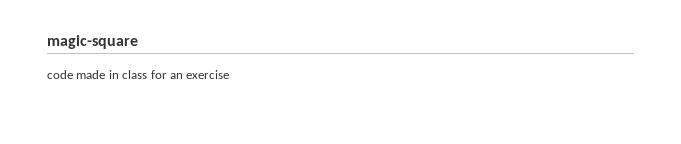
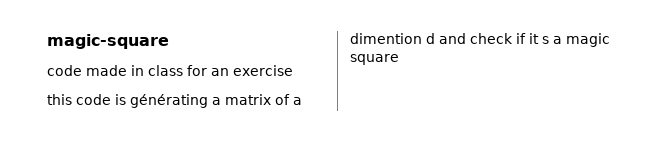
(230, 74) none -> [47,94,302,108] [350,33,610,47] [350,54,399,65] // this code is générating a matrix of a dimention d and check if it s a magic square

